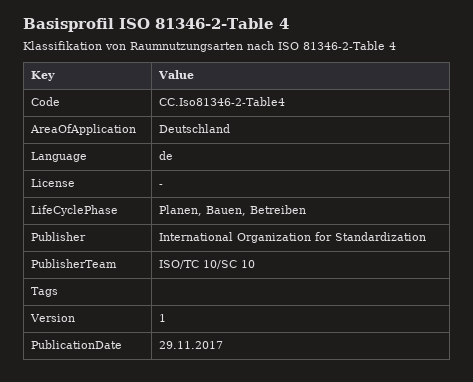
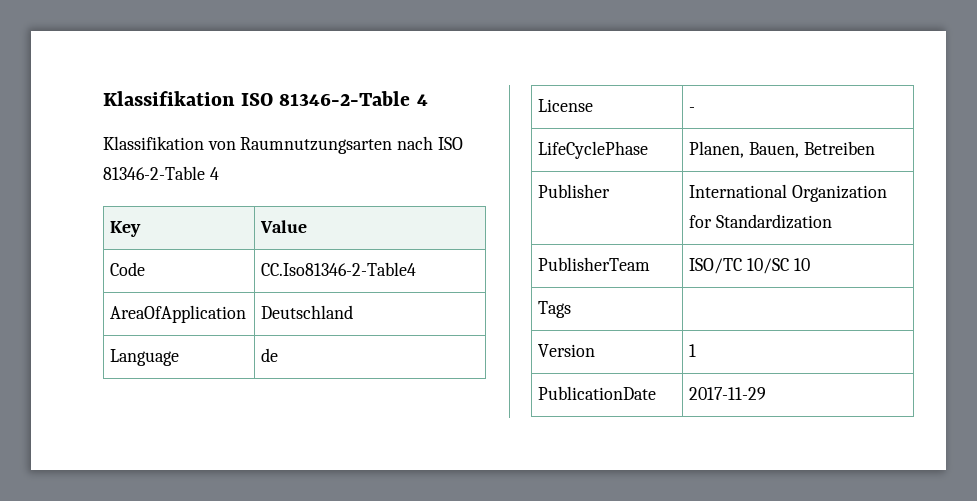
[23,18,114,32] Basisprofil -> [103,91,235,106] Klassifikation
[159,341,224,349] 29.11.2017 -> [689,387,767,400] 2017-11-29

